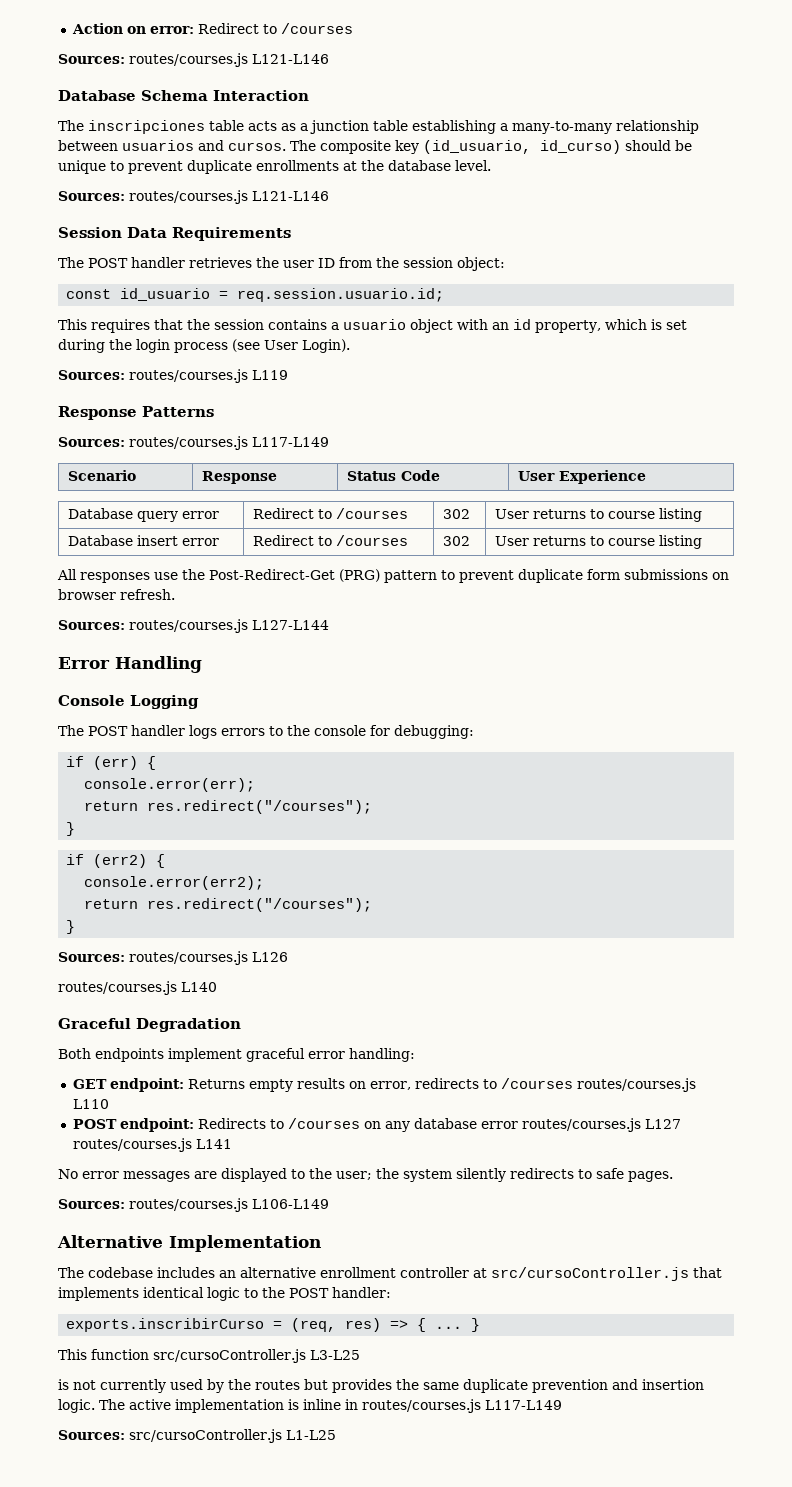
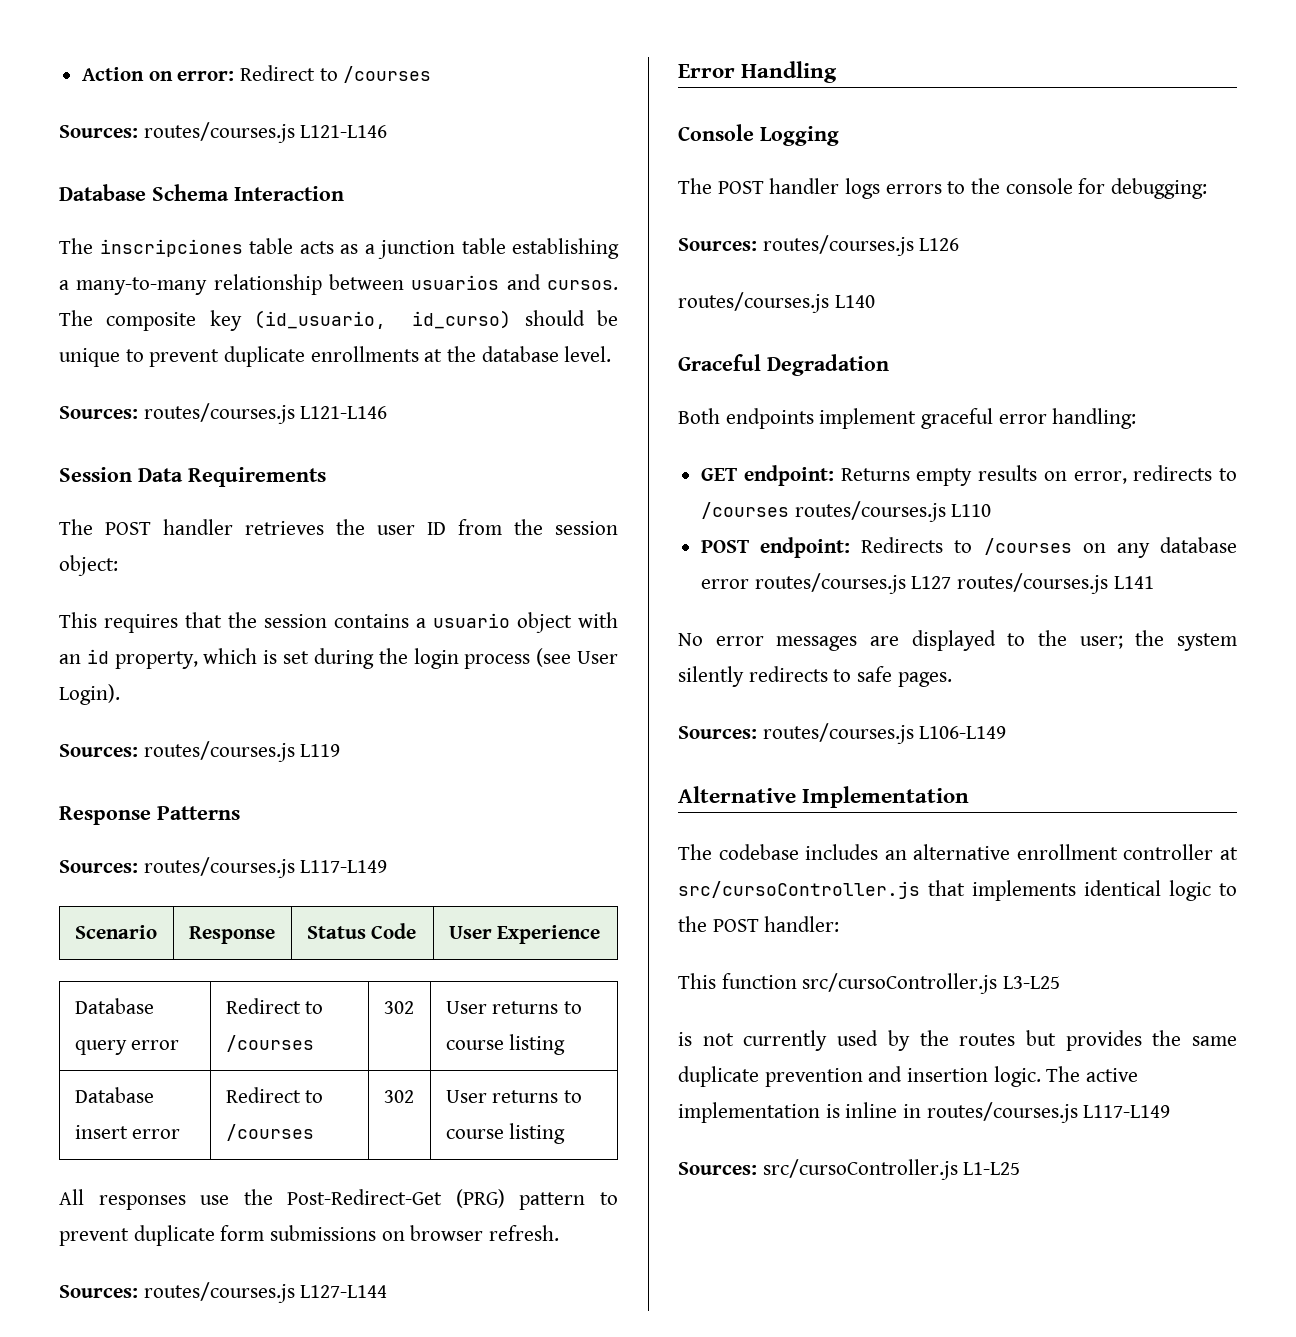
[66,288,445,302] // const id_usuario = req.session.usuario.id; -> (118, 565) none
[66,756,157,770] [84,778,256,792] [84,800,373,814] [66,822,76,836] [66,854,166,868] [84,876,265,890] [84,898,373,912] [66,920,76,934] // if (err) { // console.error(err); // return res.redirect("/courses"); // } // if (err2) { // console.error(err2); // return res.redirect("/courses"); // } -> (1208, 188) none
[66,1318,481,1332] // exports.inscribirCurso = (req, res) => { ... } -> (840, 924) none

